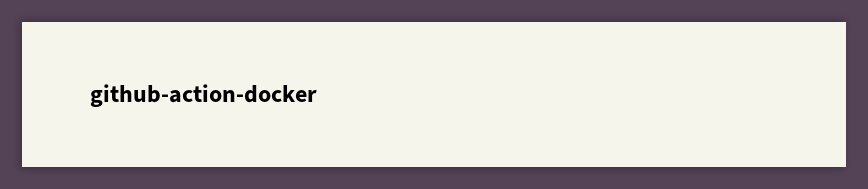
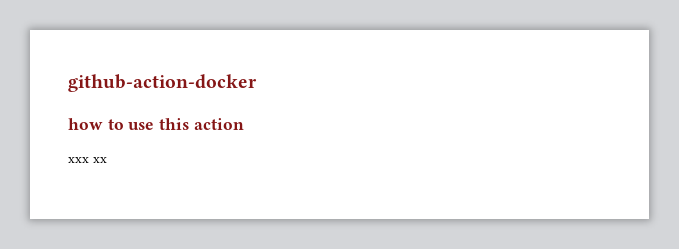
(317, 95) none -> [68,118,244,130] [68,157,107,163] // how to use this action // xxx xx

